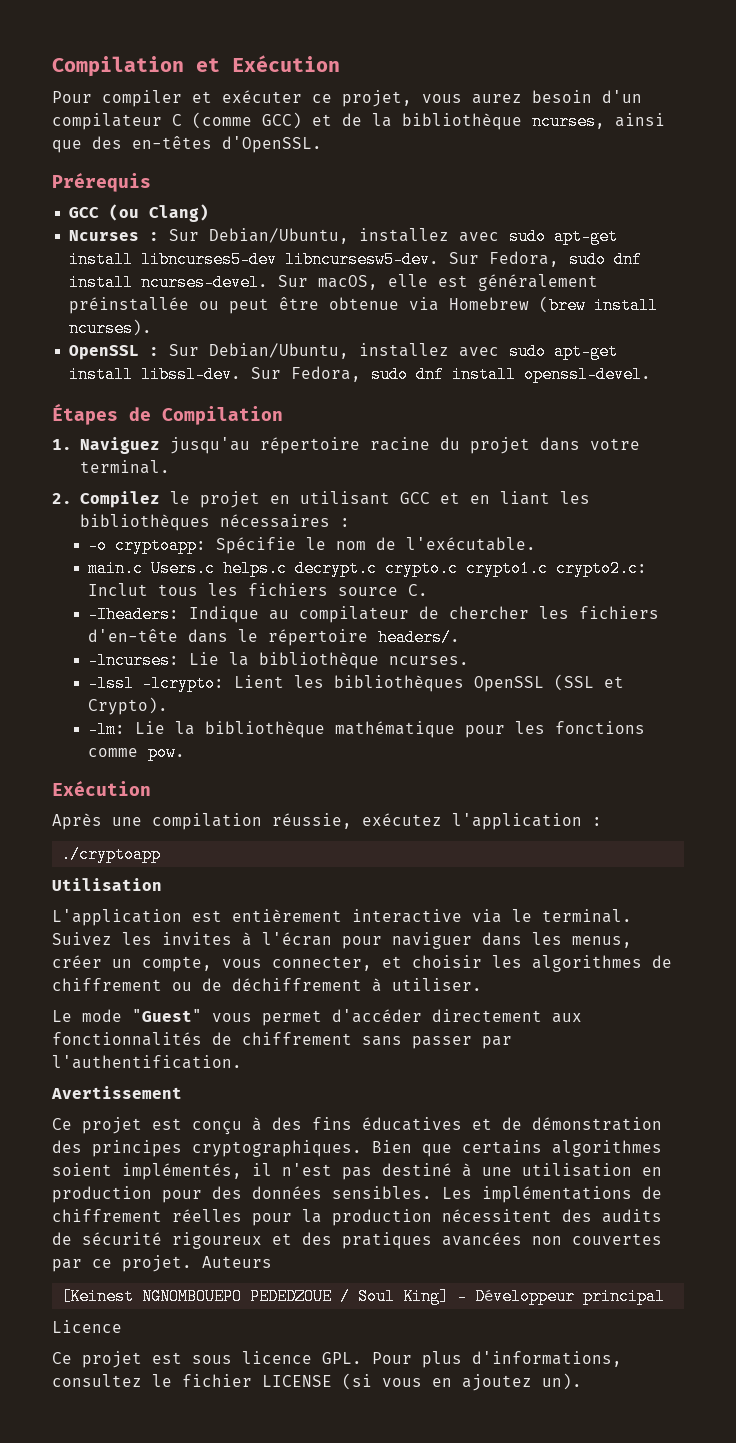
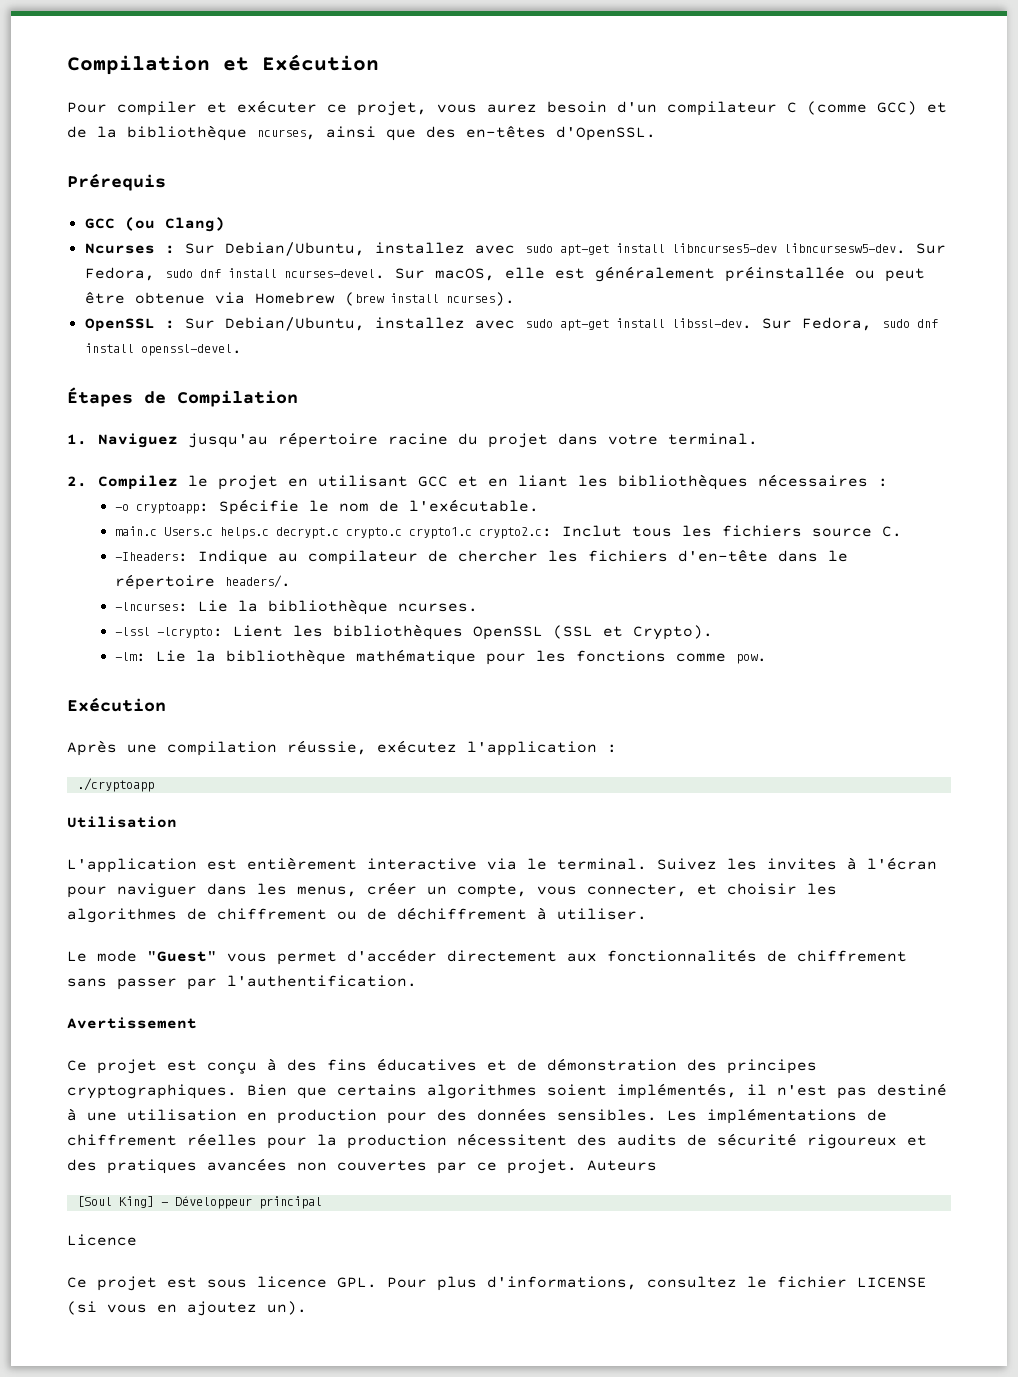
[61,1288,396,1305] [Keinest NGNOMBOUEPO PEDEDZOUE / Soul -> [76,1196,112,1207] [Soul

